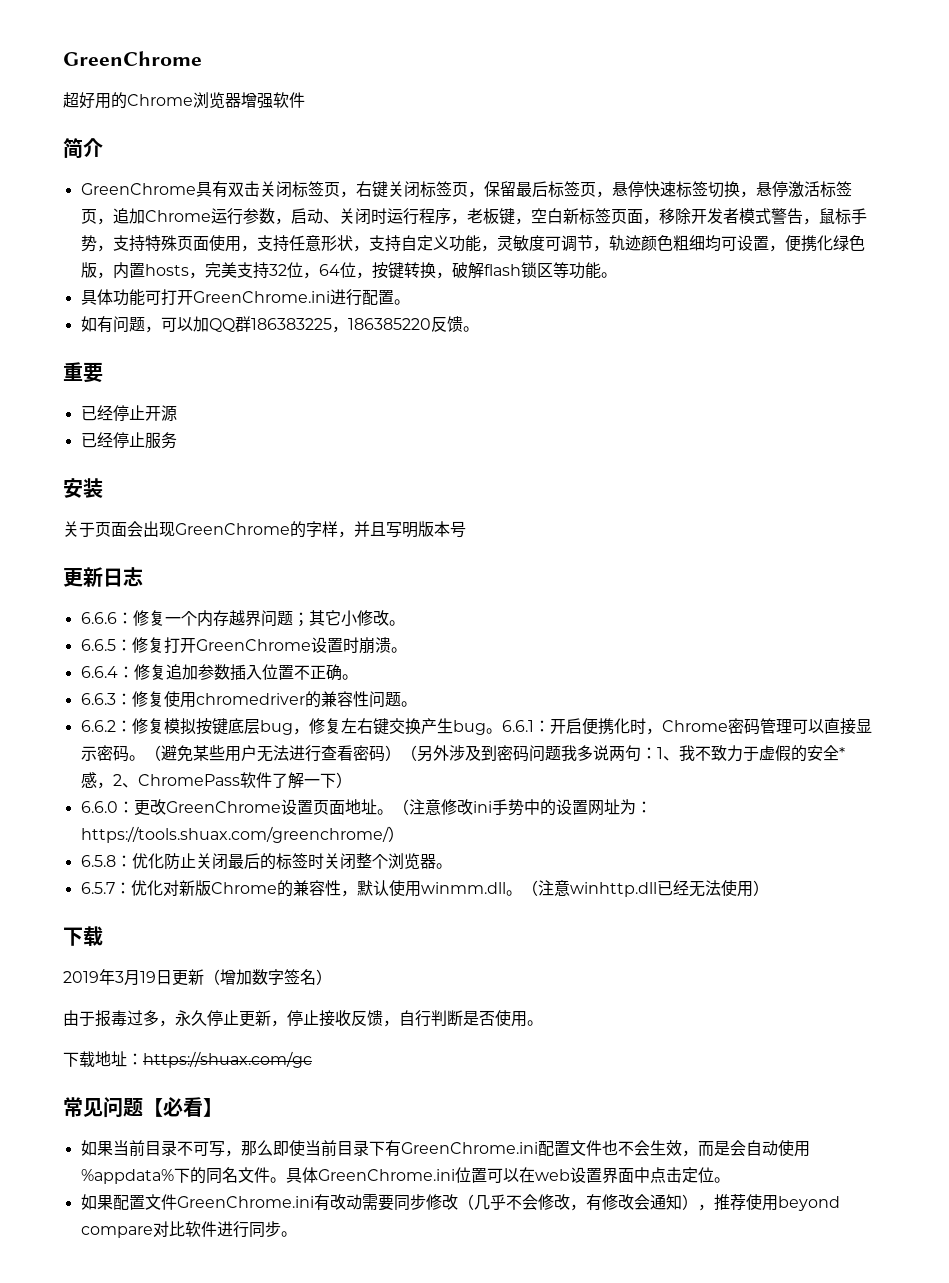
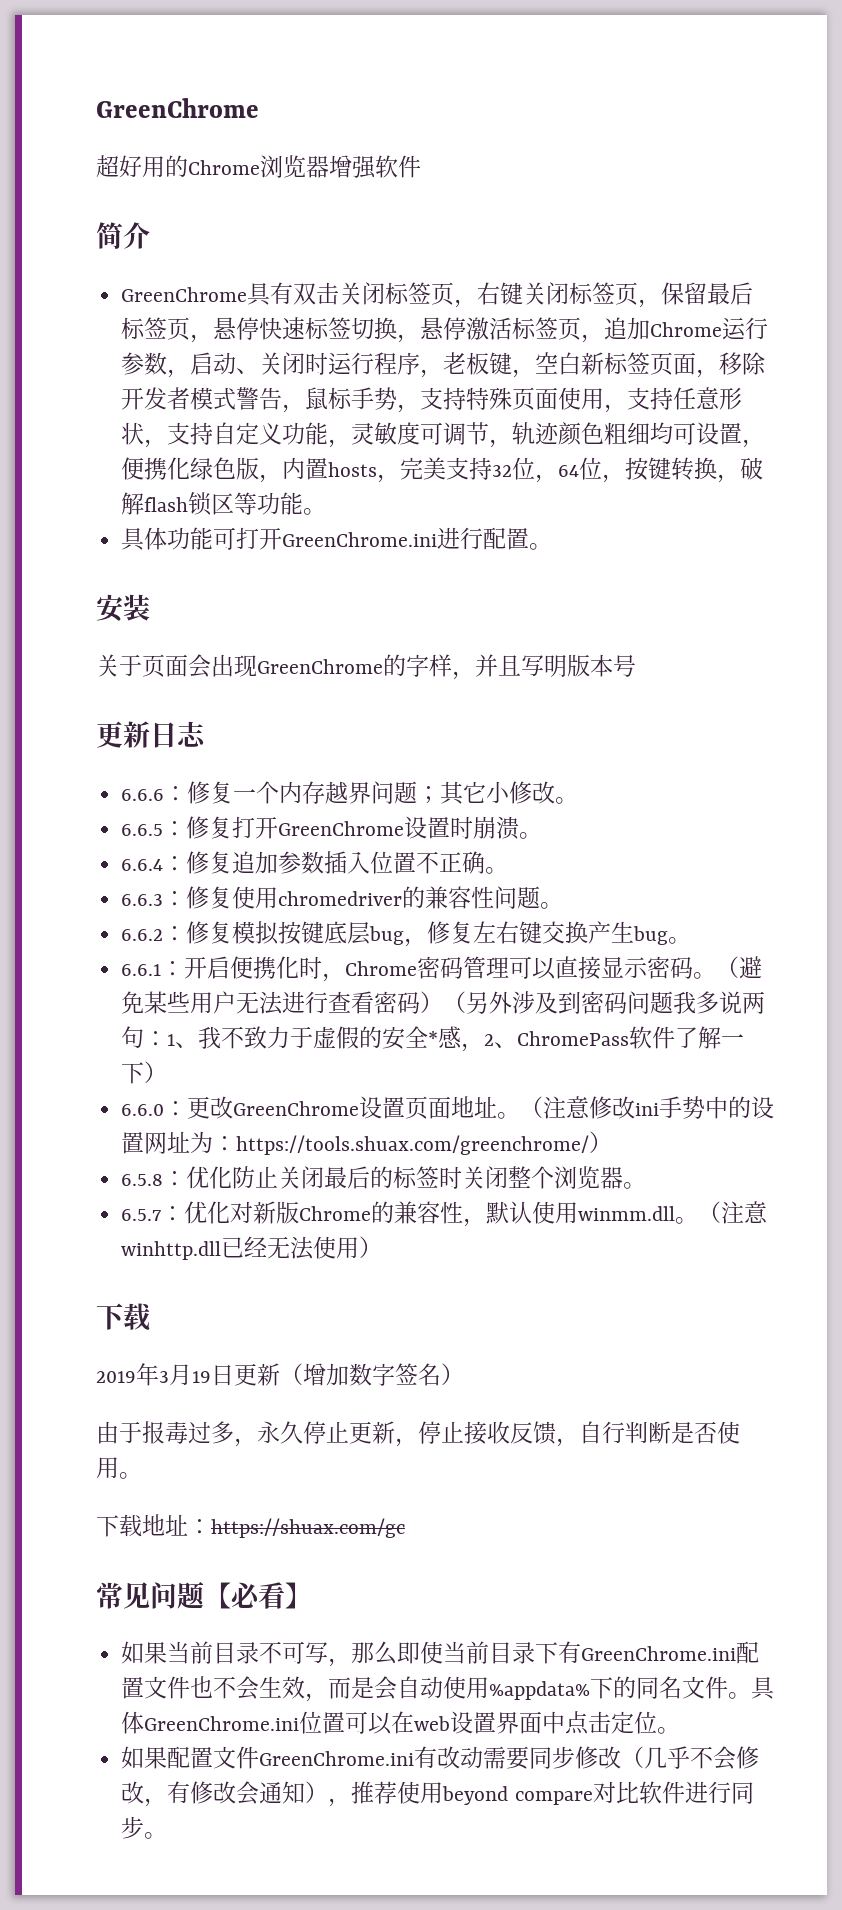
[80,316,479,333] [63,362,103,383] [80,405,177,422] [80,432,177,449] // 如有问题，可以加QQ群186383225，186385220反馈。 // 重要 // 已经停止开源 // 已经停止服务 -> (553, 546) none
(502, 731) none -> (692, 940) //

